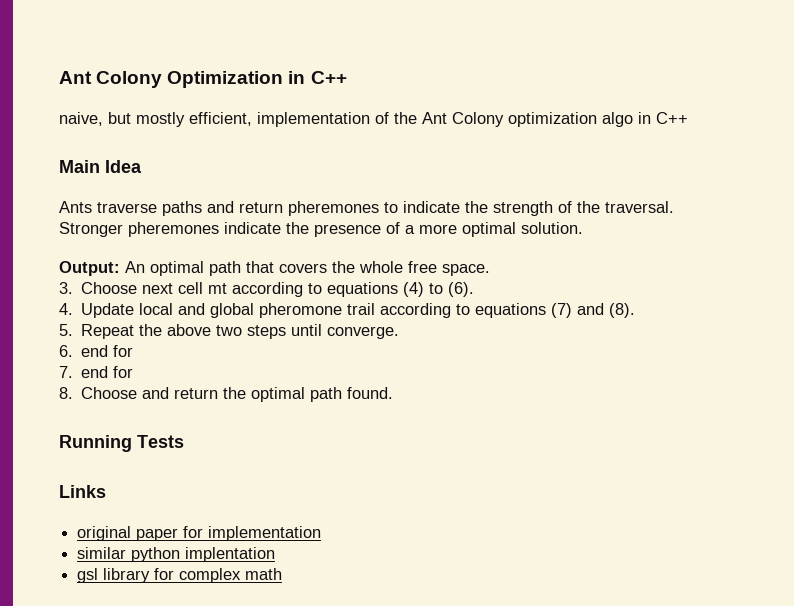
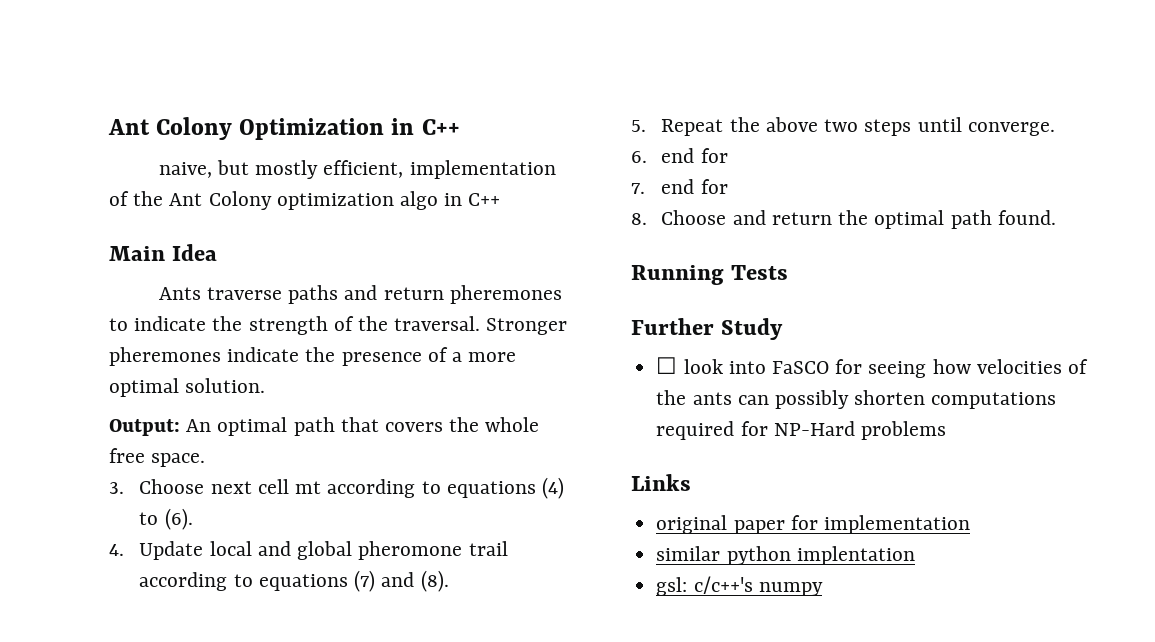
(184, 441) none -> [631,318,783,340] [656,357,1088,378] [656,390,1057,409] [656,421,946,440] // Further Study // ☐ look into FaSCO for seeing how velocities of the ants can possibly shorten computations required for NP-Hard problems
[77,568,283,583] gsl library for complex math -> [656,576,823,596] gsl: c/c++'s numpy

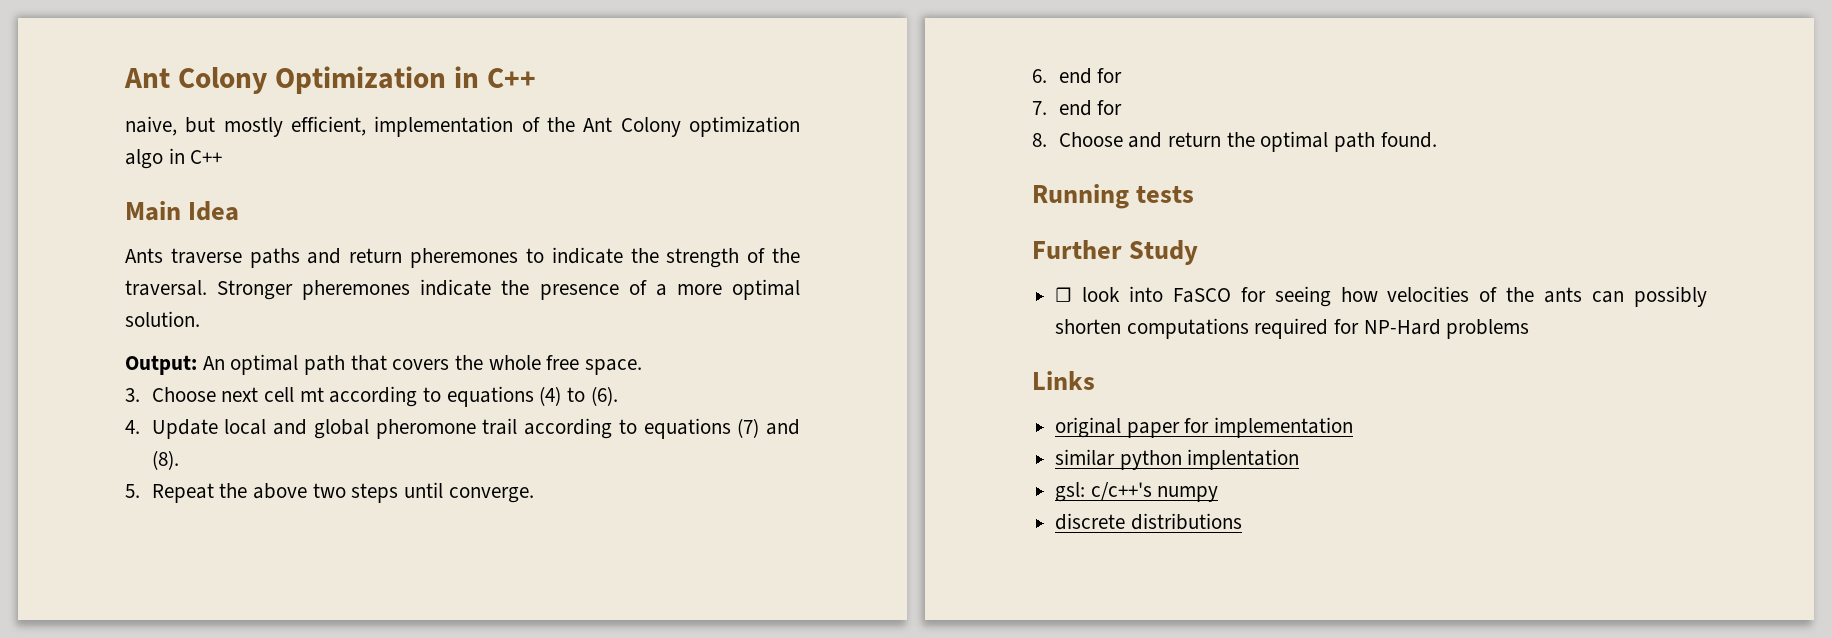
[730,265,788,280] Tests -> [1136,185,1195,203] tests
(823, 589) none -> [1055,513,1242,530] // discrete distributions

